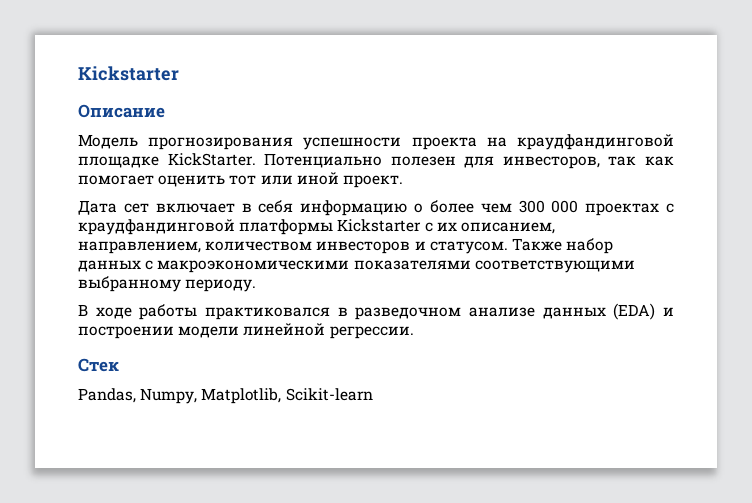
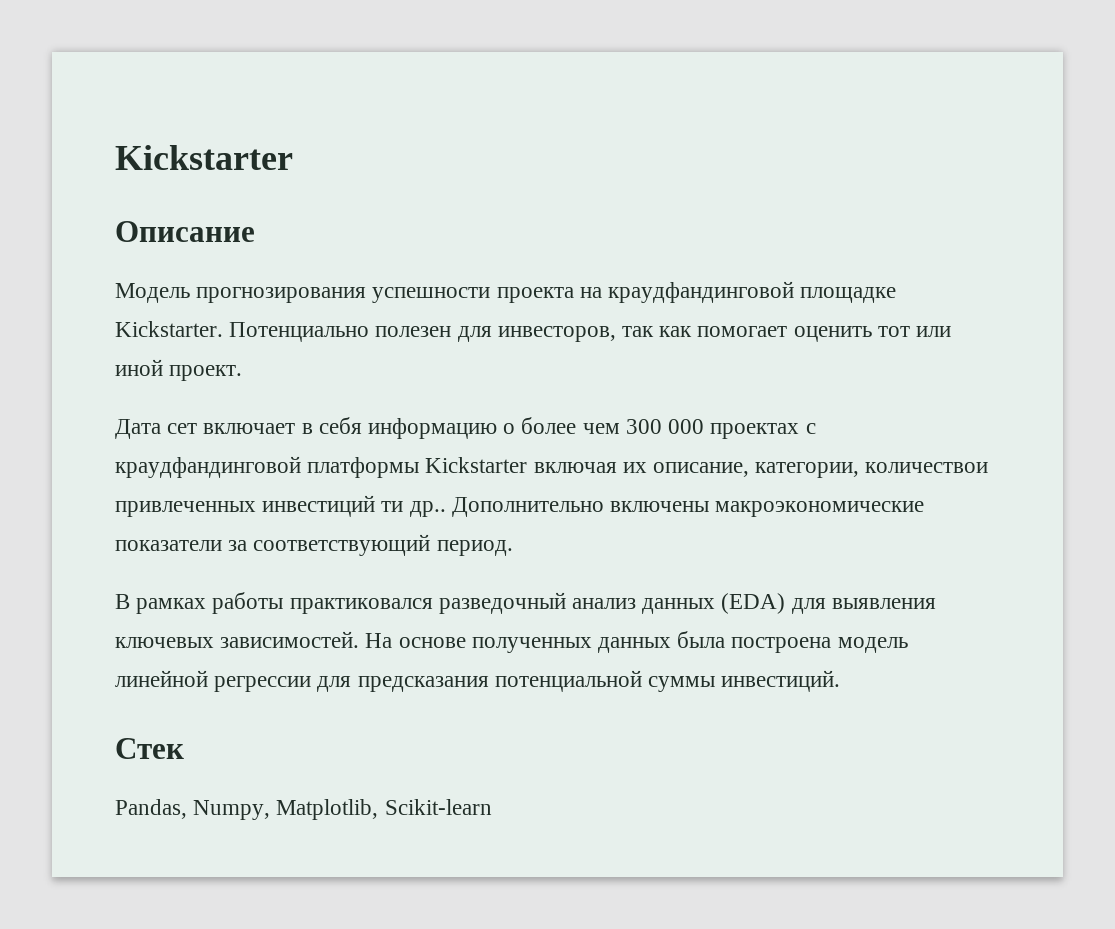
[167,153,256,166] KickStarter. -> [115,321,223,337] Kickstarter.
[424,222,555,234] [78,238,614,254] [78,260,635,273] [78,276,257,292] с их описанием, направлением, количеством инвесторов и статусом. Также набор данных с макроэкономическими показателями соответствующими выбранному периоду. -> [533,462,989,478] [115,495,925,517] [115,534,513,556] включая их описание, категории, количествои привлеченных инвестиций ти др.. Дополнительно включены макроэкономические показатели за соответствующий период.
[95,307,132,319] ходе -> [136,598,207,614] рамках
[337,303,674,320] [78,323,414,339] в разведочном анализе данных (EDA) и построении модели линейной регрессии. -> [438,592,936,614] [115,631,908,653] [115,670,841,692] разведочный анализ данных (EDA) для выявления ключевых зависимостей. На основе полученных данных была построена модель линейной регрессии для предсказания потенциальной суммы инвестиций.

